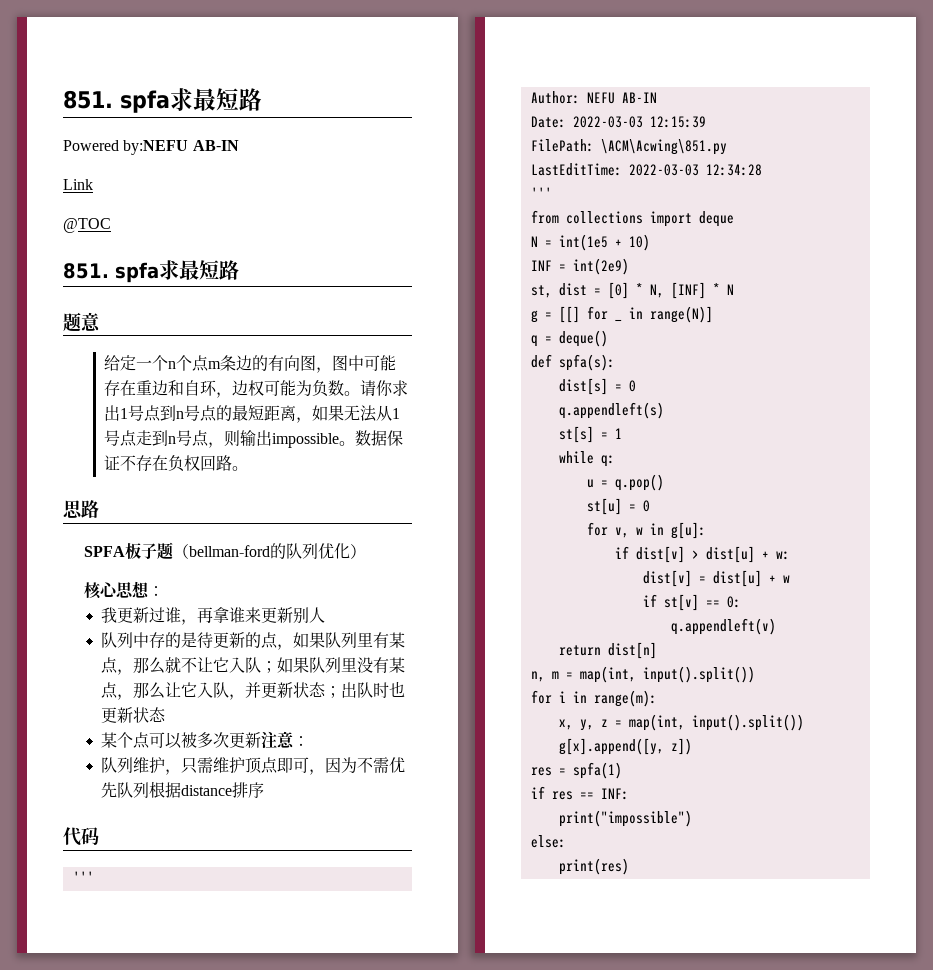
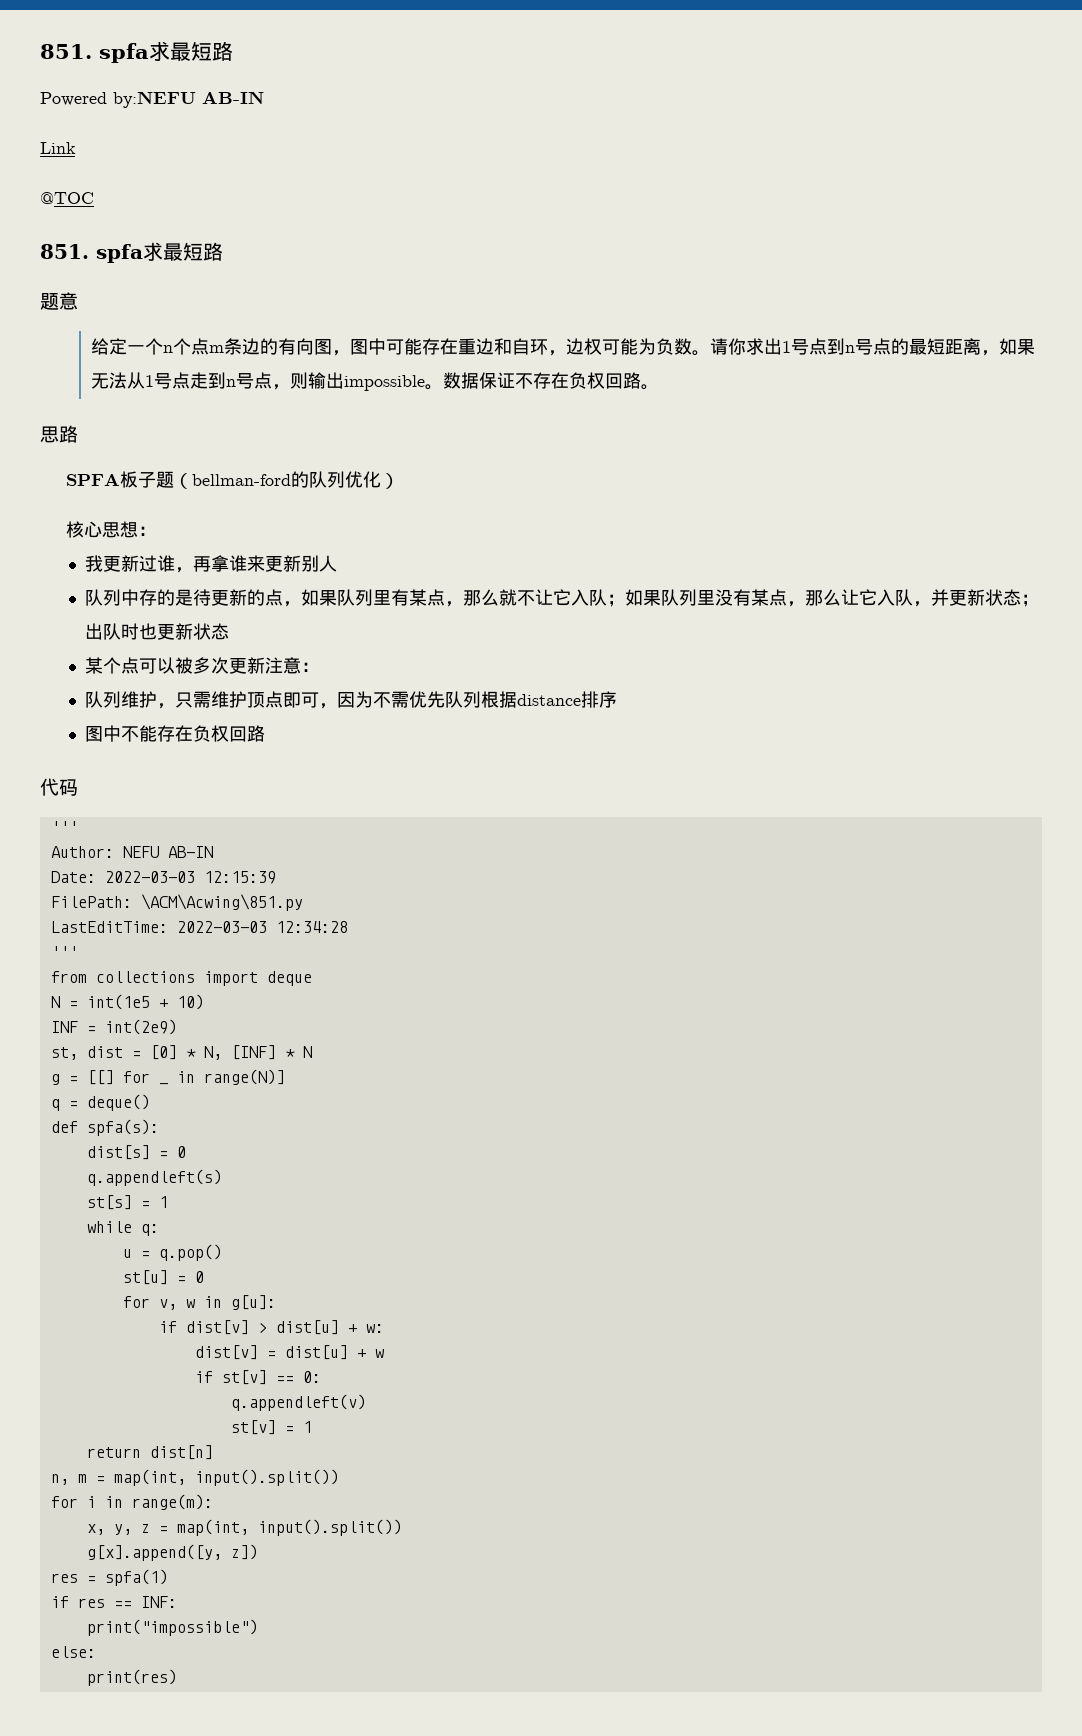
(265, 790) none -> [85,725,266,742] // 图中不能存在负权回路
(776, 626) none -> [230,1420,312,1435] // st[v] = 1

